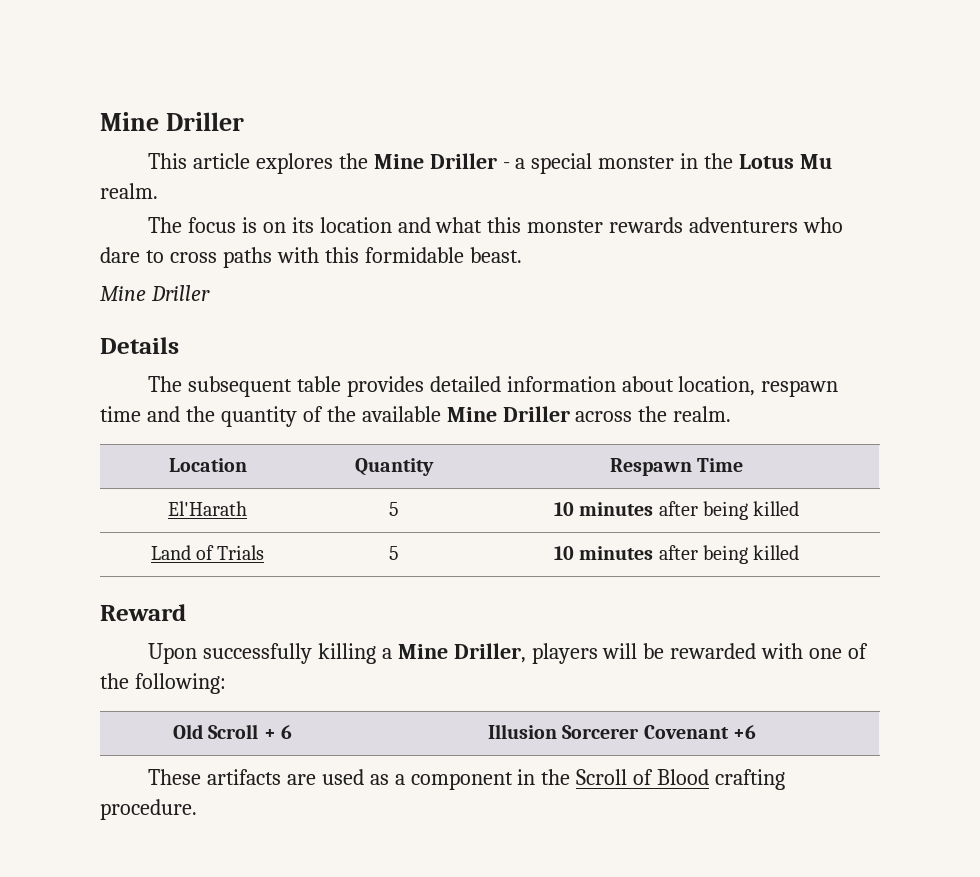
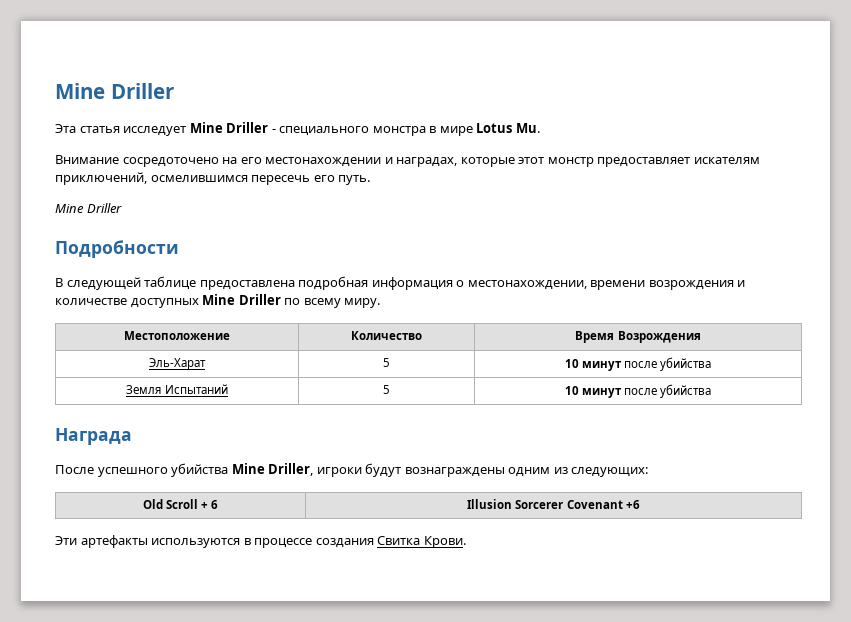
[100,112,244,131] [147,153,833,174] [100,183,158,199] [147,217,844,233] [100,247,522,268] [100,285,210,301] [100,337,179,354] [147,376,839,397] [100,406,732,427] [168,458,247,472] [355,458,434,476] [609,458,744,476] [168,501,247,516] [389,502,399,516] [553,501,800,520] [150,545,265,560] [389,546,399,560] [553,545,800,564] [100,604,186,621] [147,643,869,664] [100,673,226,694] Mine Driller // This article explores the Mine Driller - a special monster in the Lotus Mu realm. // The focus is on its location and what this monster rewards adventurers who dare to cross paths with this formidable beast. // Mine Driller // Details // The subsequent table provides detailed information about location, respawn time and the quantity of the available Mine Driller across the realm. // Location | Quantity | Respawn Time // El'Harath | 5 | 10 minutes after being killed // Land of Trials | 5 | 10 minutes after being killed // Reward // Upon successfully killing a Mine Driller, players will be rewarded with one of the following: -> [55,83,174,99] [55,122,540,136] [55,155,760,167] [55,172,371,185] [55,203,122,213] [55,240,179,258] [55,276,746,290] [55,294,381,308] [124,331,230,340] [351,331,422,340] [575,331,701,343] [149,358,206,370] [383,358,390,367] [564,357,712,371] [126,384,228,394] [383,385,390,394] [564,384,712,398] [55,428,132,445] [55,463,649,477] Mine Driller // Эта статья исследует Mine Driller - специального монстра в мире Lotus Mu. // Внимание сосредоточено на его местонахождении и наградах, которые этот монстр предоставляет искателям приключений, осмелившимся пересечь его путь. // Mine Driller // Подробности // В следующей таблице предоставлена подробная информация о местонахождении, времени возрождения и количестве доступных Mine Driller по всему миру. // Местоположение | Количество | Время Возрождения // Эль-Харат | 5 | 10 минут после убийства // Земля Испытаний | 5 | 10 минут после убийства // Награда // После успешного убийства Mine Driller, игроки будут вознаграждены одним из следующих:
[147,769,786,790] [100,799,197,820] These artifacts are used as a component in the Scroll of Blood crafting procedure. -> [55,535,466,548] Эти артефакты используются в процессе создания Свитка Крови.

